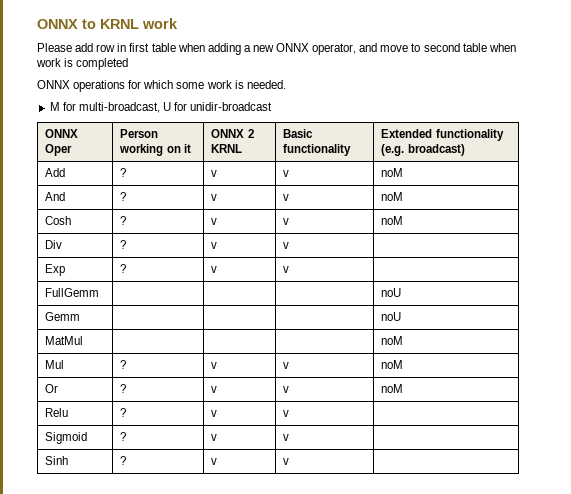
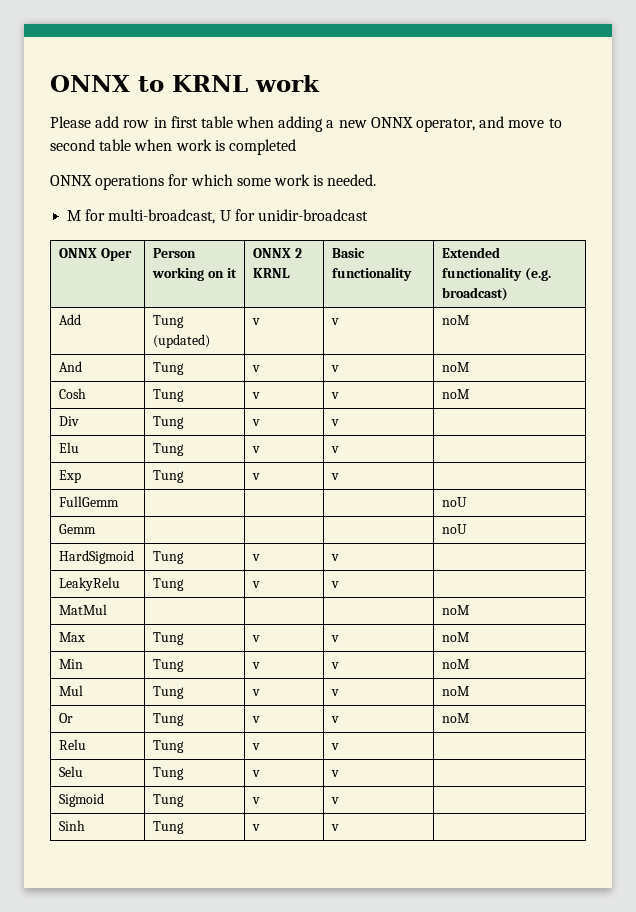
[120,168,127,177] ? -> [153,315,185,328] [153,334,211,348] Tung (updated)
[120,192,127,201] ? -> [153,362,185,375] Tung
[120,216,127,225] ? -> [153,389,185,402] Tung
[120,240,127,249] ? -> [153,416,185,429] [252,419,261,426] [331,419,340,426] [59,442,80,453] [153,443,185,456] Tung | v | v | // Elu | Tung
[120,264,127,273] ? -> [153,470,185,483] Tung
[45,336,84,345] MatMul | | | -> [59,550,135,564] [153,551,185,564] [252,554,261,561] [331,554,340,561] [59,577,121,591] [153,578,185,591] [252,581,261,588] [331,581,340,588] [59,604,108,615] [442,605,471,615] [59,632,86,642] [153,632,185,645] [252,635,261,642] [331,635,340,642] [442,632,471,642] [59,659,84,669] [153,659,185,672] [252,662,261,669] [331,662,340,669] HardSigmoid | Tung | v | v | // LeakyRelu | Tung | v | v | // MatMul | | | | noM // Max | Tung | v | v | noM // Min | Tung | v | v
[120,360,127,369] ? -> [153,686,185,699] Tung
[120,384,127,393] ? -> [153,713,185,726] Tung
[120,408,127,417] ? -> [153,740,185,753] [252,743,261,750] [331,743,340,750] [59,766,84,777] [153,767,185,780] Tung | v | v | // Selu | Tung
[120,432,127,441] ? -> [153,794,185,807] Tung
[120,456,127,465] ? -> [153,821,185,834] Tung

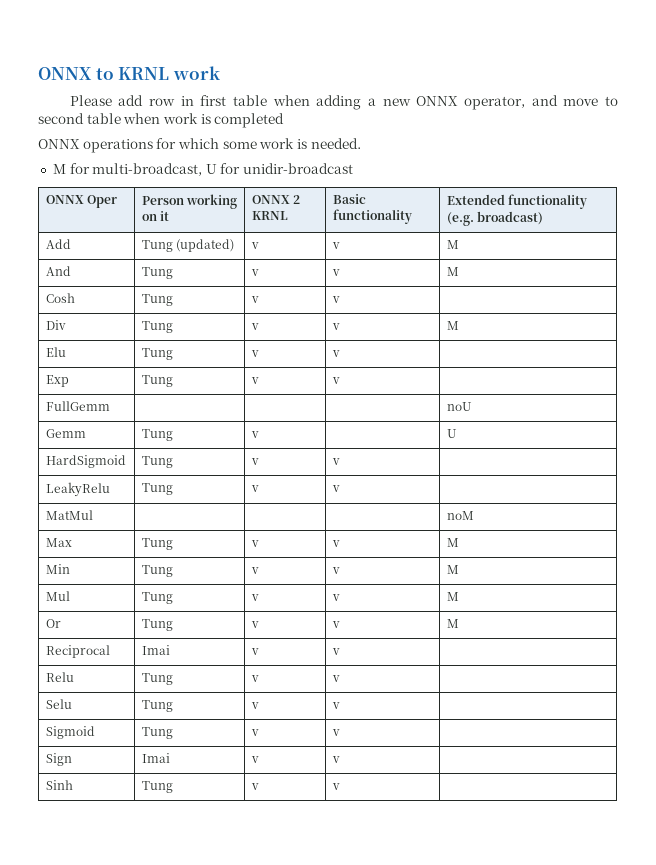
[442,315,471,325] noM -> [446,240,459,249] M
[442,362,471,372] noM -> [446,267,459,276] M
[442,389,471,399] noM -> (340, 299) none
(340, 422) none -> [446,321,459,330] M
[442,524,468,534] | | | noU -> [141,429,173,441] [250,431,259,438] [446,429,457,438] Tung | v | | U
[442,632,471,642] noM -> [446,538,459,547] M
[442,659,471,669] noM -> [446,565,459,574] M
[442,686,471,696] noM -> [446,592,459,601] M
[442,713,471,723] noM -> [446,619,459,628] [45,645,110,658] [141,645,170,655] [250,648,259,655] [331,648,340,655] M // Reciprocal | Imai | v | v |
(340, 800) none -> [45,753,72,766] [141,753,170,763] [250,756,259,763] [331,756,340,763] // Sign | Imai | v | v |

